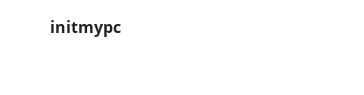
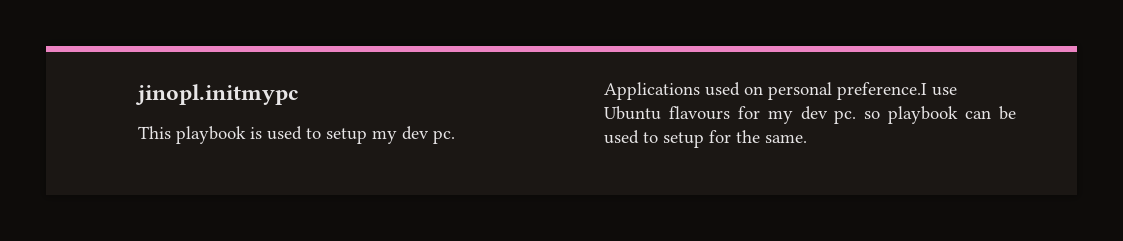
[50,20,121,37] initmypc -> [135,84,298,105] [138,126,455,144] [604,82,957,100] [604,106,1016,124] [604,130,807,148] jinopl.initmypc // This playbook is used to setup my dev pc. Applications used on personal preference.I use Ubuntu flavours for my dev pc. so playbook can be used to setup for the same.

